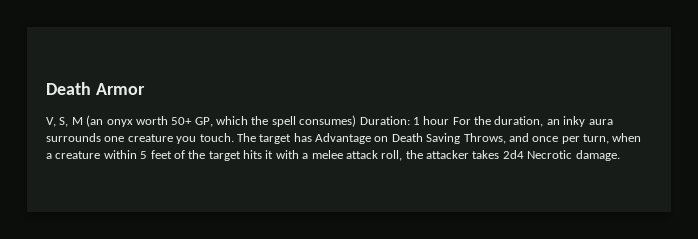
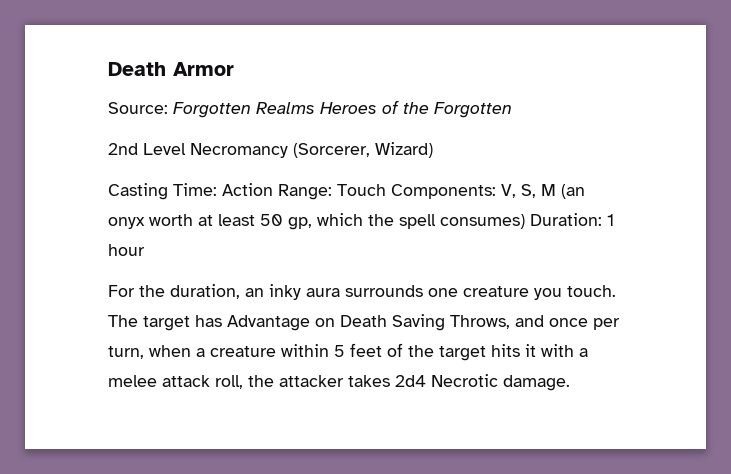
(145, 89) none -> [108,100,512,118] [108,142,433,158] [108,183,496,200] Source: Forgotten Realms Heroes of the Forgotten // 2nd Level Necromancy (Sorcerer, Wizard) // Casting Time: Action Range: Touch Components:
[171,117,213,127] 50+ GP, -> [198,214,312,230] at least 50 gp,
(450, 120) none -> (145, 250) //

